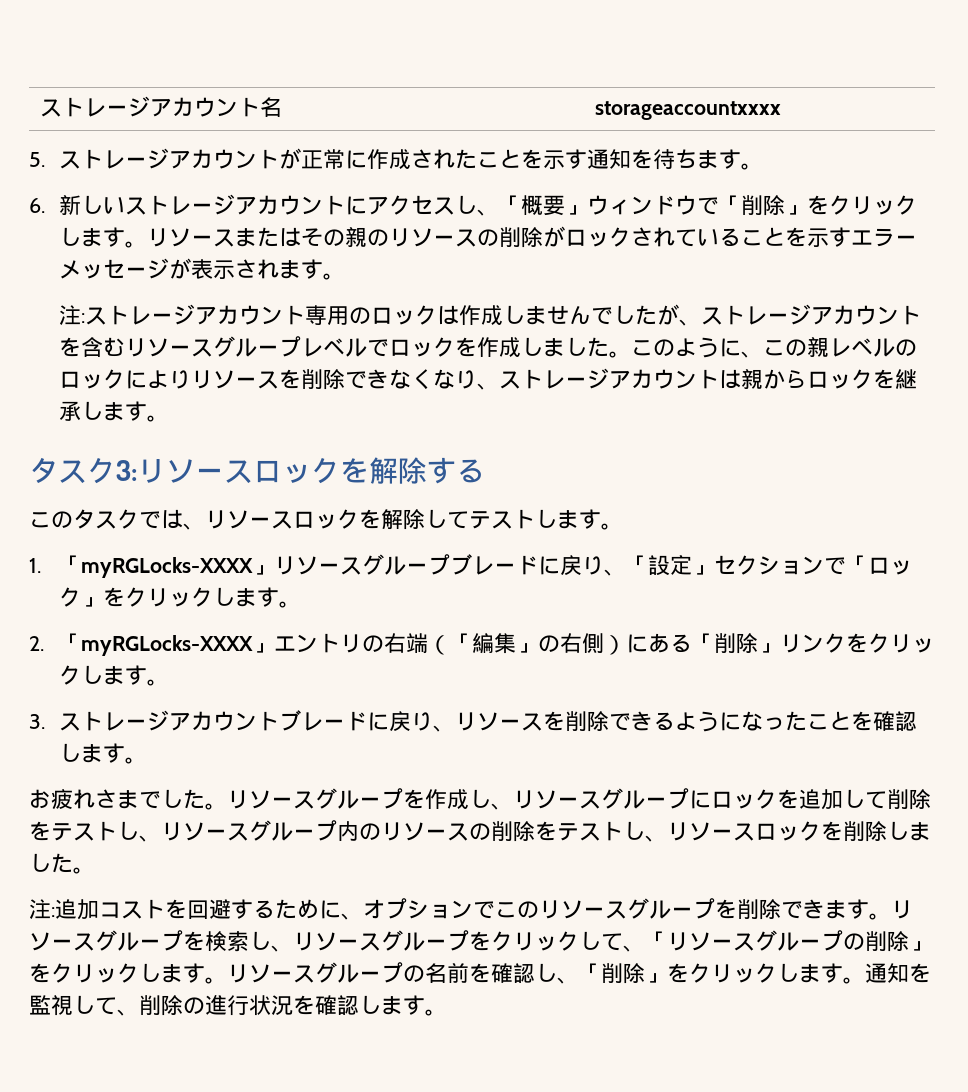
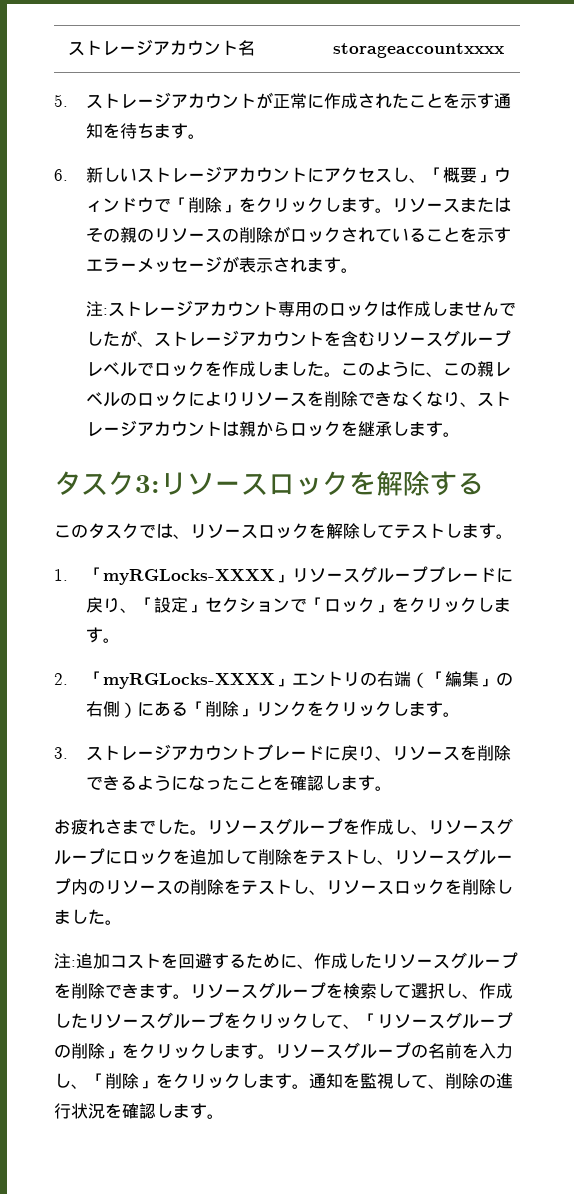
[363,898,539,919] オプションでこの -> [314,953,382,969] 作成した
[271,945,293,952] 、 -> [394,983,513,999] [54,1013,88,1028] て選択し、作成した
[491,963,535,983] 確認 -> [479,1043,513,1059] 入力

